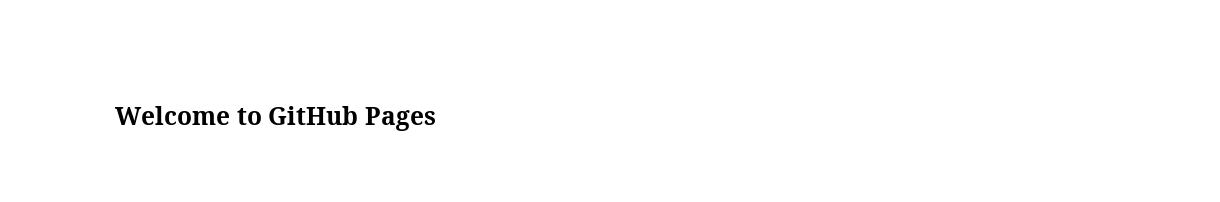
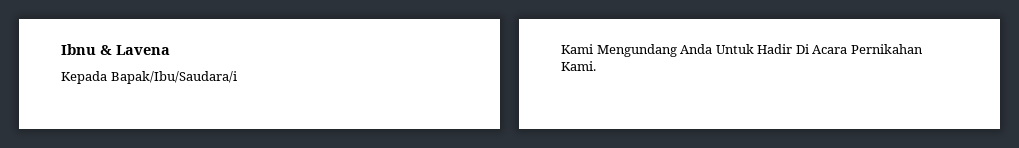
[115,106,436,131] Welcome to GitHub Pages -> [61,44,170,55] [61,71,237,84] [561,44,923,57] [561,61,596,71] Ibnu & Lavena // Kepada Bapak/Ibu/Saudara/i // Kami Mengundang Anda Untuk Hadir Di Acara Pernikahan Kami.

